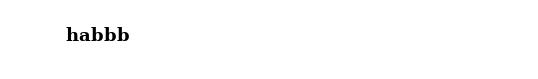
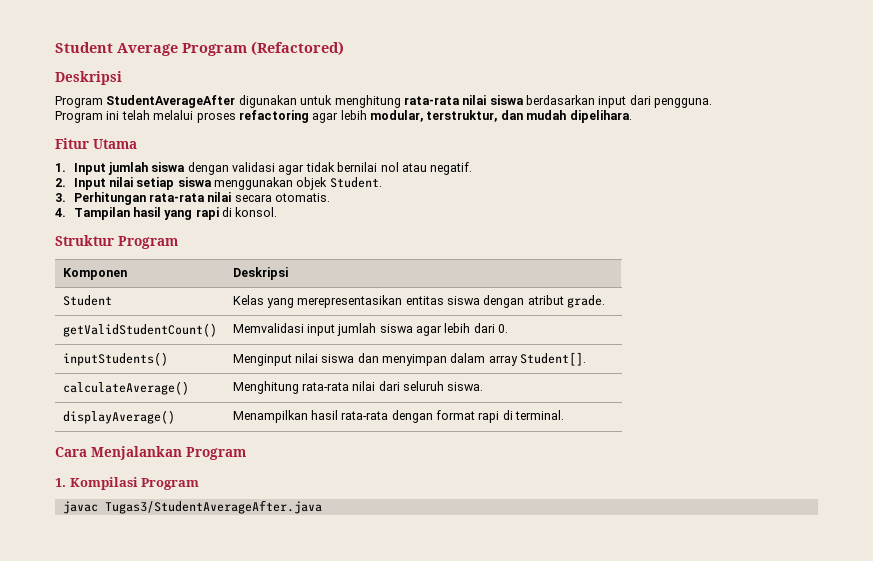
[66,27,130,41] habbb -> [55,41,344,56] [55,71,122,85] [55,95,713,108] [55,110,632,123] [55,138,137,149] [55,162,473,175] [55,177,382,190] [55,192,331,205] [55,207,278,220] [55,235,178,249] [62,268,127,280] [232,267,288,280] [62,295,112,306] [232,295,606,308] [62,323,217,337] [232,323,509,336] [62,352,168,366] [232,352,587,366] [62,381,189,395] [232,381,484,394] [62,410,175,424] [232,410,565,423] [55,446,246,460] [55,477,200,490] [62,500,322,514] Student Average Program (Refactored) // Deskripsi // Program StudentAverageAfter digunakan untuk menghitung rata-rata nilai siswa berdasarkan input dari pengguna. // Program ini telah melalui proses refactoring agar lebih modular, terstruktur, dan mudah dipelihara. // Fitur Utama // 1. Input jumlah siswa dengan validasi agar tidak bernilai nol atau negatif. // 2. Input nilai setiap siswa menggunakan objek Student. // 3. Perhitungan rata-rata nilai secara otomatis. // 4. Tampilan hasil yang rapi di konsol. // Struktur Program // Komponen | Deskripsi // Student | Kelas yang merepresentasikan entitas siswa dengan atribut grade. // getValidStudentCount() | Memvalidasi input jumlah siswa agar lebih dari 0. // inputStudents() | Menginput nilai siswa dan menyimpan dalam array Student[]. // calculateAverage() | Menghitung rata-rata nilai dari seluruh siswa. // displayAverage() | Menampilkan hasil rata-rata dengan format rapi di terminal. // Cara Menjalankan Program // 1. Kompilasi Program // javac Tugas3/StudentAverageAfter.java

